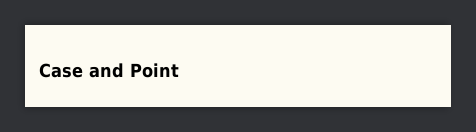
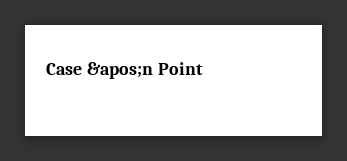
[89,63,124,78] and -> [86,62,153,79] &apos;n

